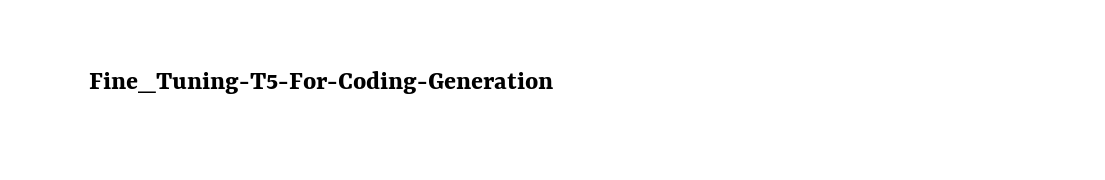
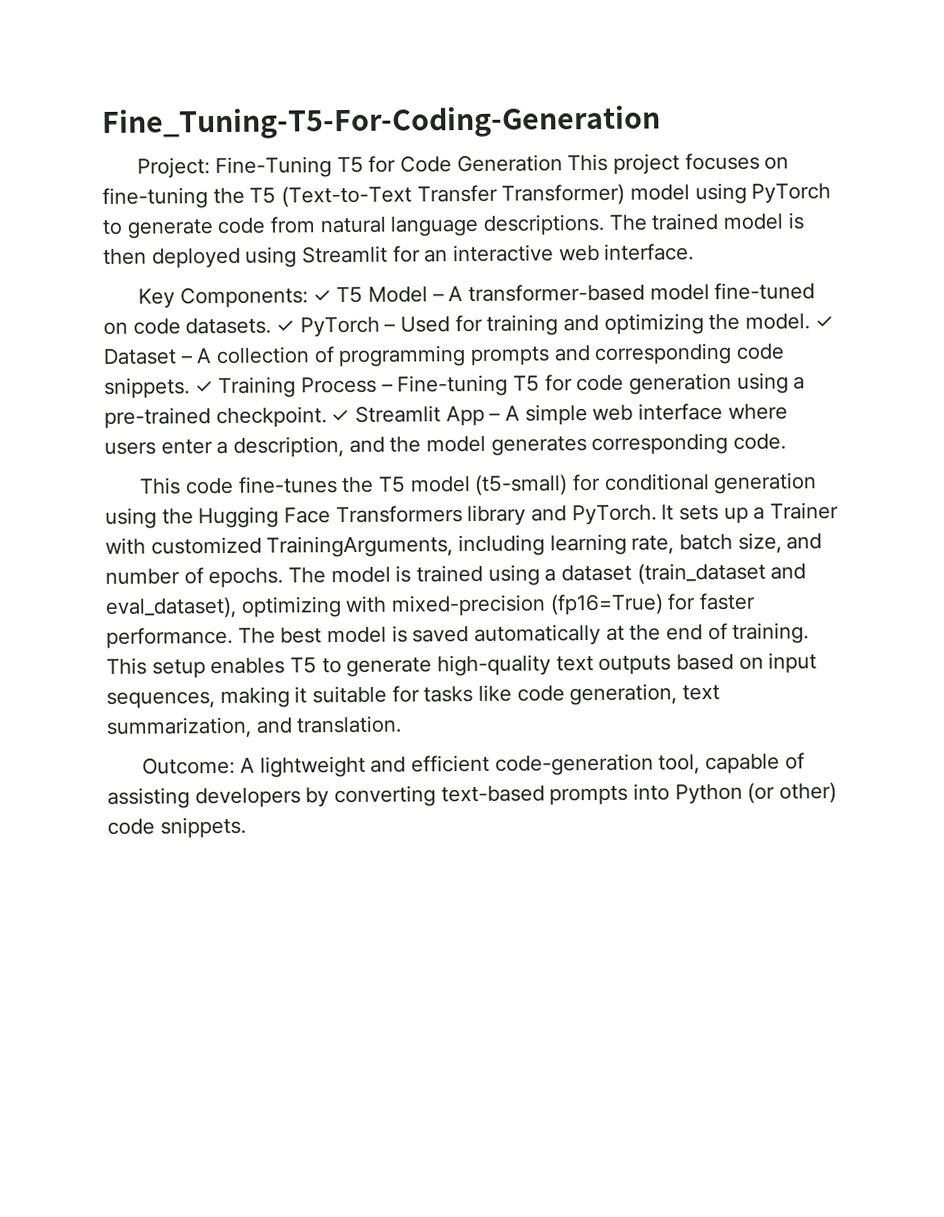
(553, 82) none -> [137,152,790,179] [102,182,832,209] [102,212,804,239] [103,243,695,269] [138,282,816,309] [103,313,834,338] [103,342,786,368] [104,372,806,399] [104,402,788,429] [104,432,787,458] [139,472,818,496] [105,502,840,529] [105,532,823,558] [105,562,807,589] [105,592,757,619] [106,622,810,649] [106,652,818,679] [106,683,721,709] [106,715,402,739] [142,752,805,778] [107,782,838,809] [107,816,246,839] // Project: Fine-Tuning T5 for Code Generation This project focuses on fine-tuning the T5 (Text-to-Text Transfer Transformer) model using PyTorch to generate code from natural language descriptions. The trained model is then deployed using Streamlit for an interactive web interface. // Key Components: ✓ T5 Model – A transformer-based model fine-tuned on code datasets. ✓ PyTorch – Used for training and optimizing the model. ✓ Dataset – A collection of programming prompts and corresponding code snippets. ✓ Training Process – Fine-tuning T5 for code generation using a pre-trained checkpoint. ✓ Streamlit App – A simple web interface where users enter a description, and the model generates corresponding code. // This code fine-tunes the T5 model (t5-small) for conditional generation using the Hugging Face Transformers library and PyTorch. It sets up a Trainer with customized TrainingArguments, including learning rate, batch size, and number of epochs. The model is trained using a dataset (train_dataset and eval_dataset), optimizing with mixed-precision (fp16=True) for faster performance. The best model is saved automatically at the end of training. This setup enables T5 to generate high-quality text outputs based on input sequences, making it suitable for tasks like code generation, text summarization, and translation. // Outcome: A lightweight and efficient code-generation tool, capable of assisting developers by converting text-based prompts into Python (or other) code snippets.

